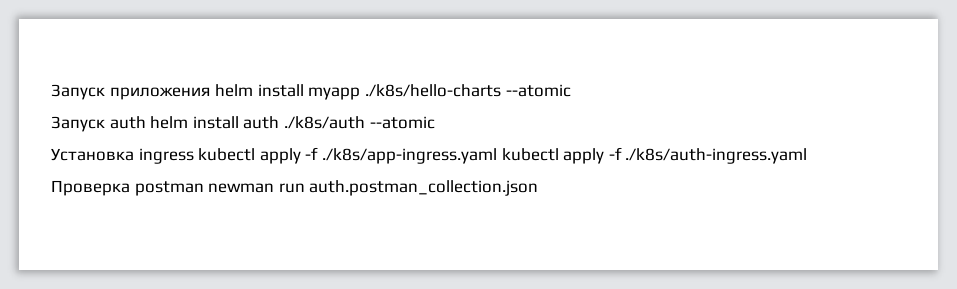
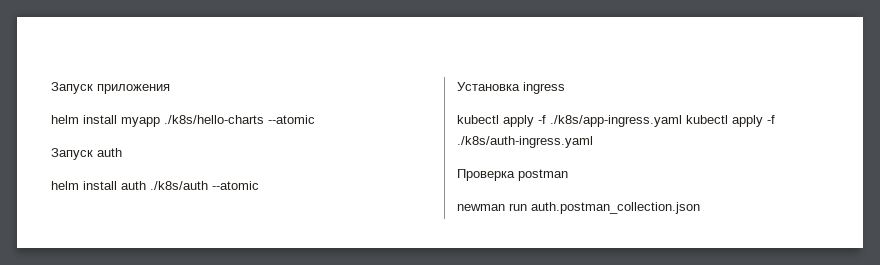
(211, 93) none -> (170, 89) //
(146, 122) none -> (122, 152) //
(194, 156) none -> (565, 88) //
(204, 188) none -> (568, 175) //

